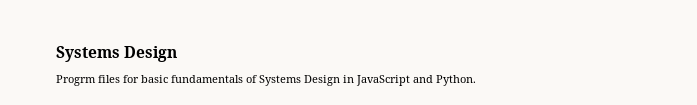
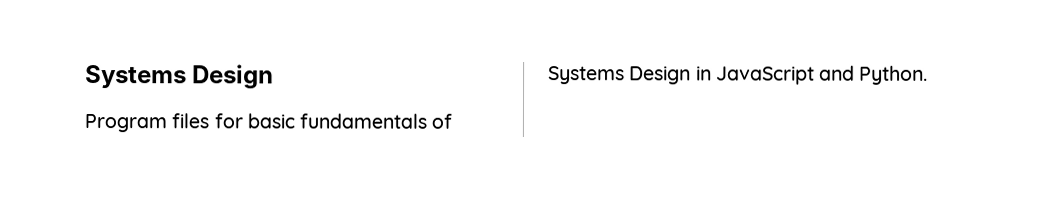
[56,75,96,86] Progrm -> [84,114,167,133] Program

